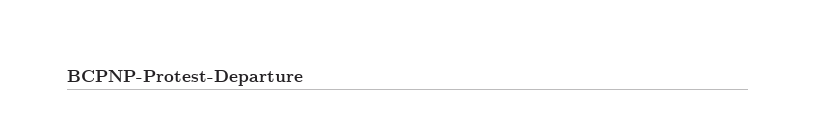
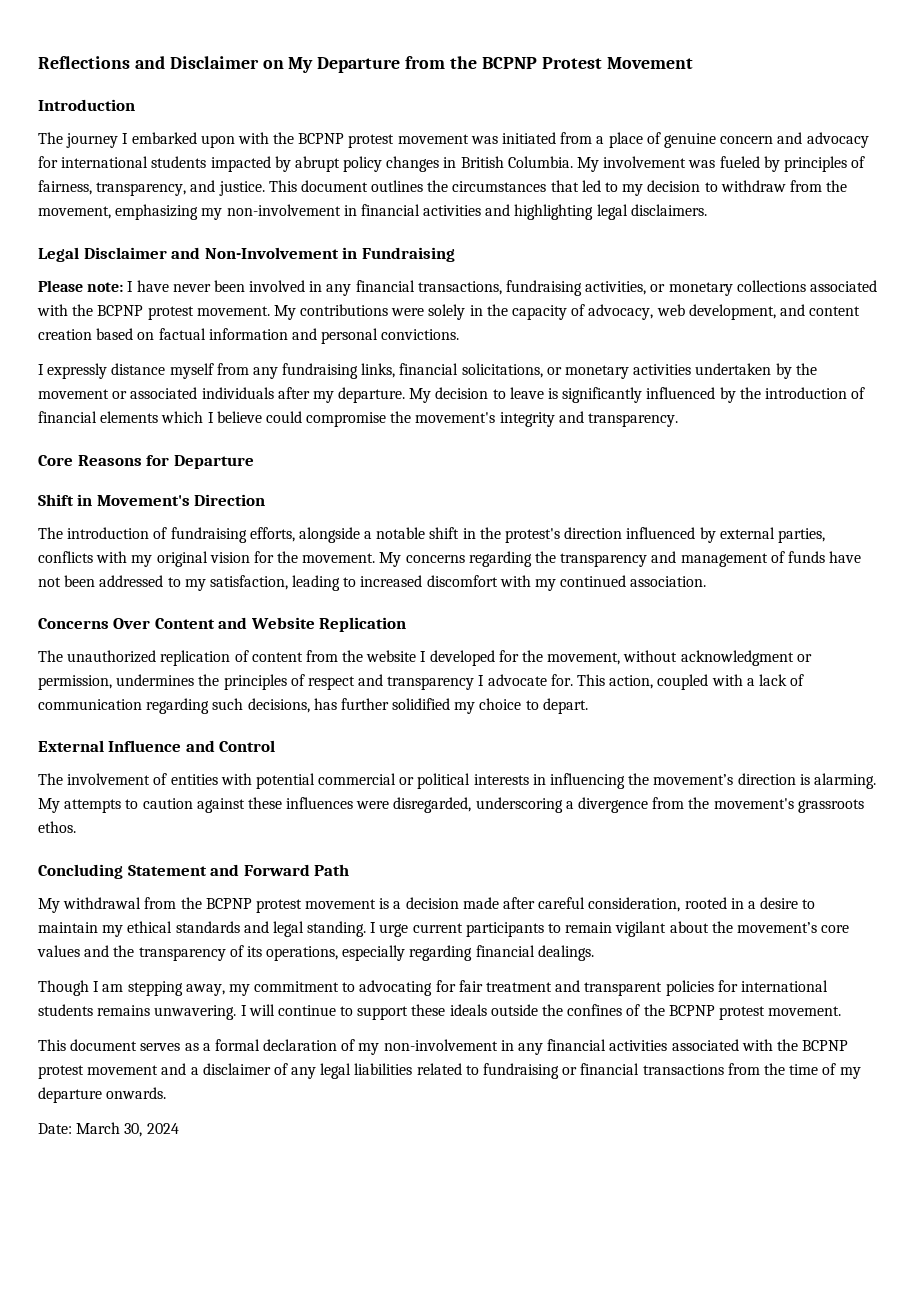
[67,70,303,86] BCPNP-Protest-Departure -> [38,56,693,73] [38,99,135,111] [38,132,869,148] [38,156,866,172] [38,180,848,196] [38,204,707,220] [38,247,455,262] [38,280,877,296] [37,304,861,320] [38,328,460,344] [38,363,817,379] [38,387,866,403] [38,411,679,427] [38,455,254,469] [38,494,266,506] [38,527,825,543] [38,551,862,567] [38,575,707,591] [38,617,407,632] [38,650,812,666] [38,674,805,690] [38,698,588,714] [38,740,276,752] [38,773,876,789] [38,797,864,813] [38,821,76,833] [38,864,350,879] [38,897,816,913] [38,921,850,937] [37,945,594,961] [38,980,828,996] [38,1004,842,1020] [38,1039,849,1055] [38,1063,861,1079] [38,1087,167,1103] [38,1122,179,1137] Reflections and Disclaimer on My Departure from the BCPNP Protest Movement // Introduction // The journey I embarked upon with the BCPNP protest movement was initiated from a place of genuine concern and advocacy for international students impacted by abrupt policy changes in British Columbia. My involvement was fueled by principles of fairness, transparency, and justice. This document outlines the circumstances that led to my decision to withdraw from the movement, emphasizing my non-involvement in financial activities and highlighting legal disclaimers. // Legal Disclaimer and Non-Involvement in Fundraising // Please note: I have never been involved in any financial transactions, fundraising activities, or monetary collections associated with the BCPNP protest movement. My contributions were solely in the capacity of advocacy, web development, and content creation based on factual information and personal convictions. // I expressly distance myself from any fundraising links, financial solicitations, or monetary activities undertaken by the movement or associated individuals after my departure. My decision to leave is significantly influenced by the introduction of financial elements which I believe could compromise the movement's integrity and transparency. // Core Reasons for Departure // Shift in Movement's Direction // The introduction of fundraising efforts, alongside a notable shift in the protest's direction influenced by external parties, conflicts with my original vision for the movement. My concerns regarding the transparency and management of funds have not been addressed to my satisfaction, leading to increased discomfort with my continued association. // Concerns Over Content and Website Replication // The unauthorized replication of content from the website I developed for the movement, without acknowledgment or permission, undermines the principles of respect and transparency I advocate for. This action, coupled with a lack of communication regarding such decisions, has further solidified my choice to depart. // External Influence and Control // The involvement of entities with potential commercial or political interests in influencing the movement’s direction is alarming. My attempts to caution against these influences were disregarded, underscoring a divergence from the movement's grassroots ethos. // Concluding Statement and Forward Path // My withdrawal from the BCPNP protest movement is a decision made after careful consideration, rooted in a desire to maintain my ethical standards and legal standing. I urge current participants to remain vigilant about the movement’s core values and the transparency of its operations, especially regarding financial dealings. // Though I am stepping away, my commitment to advocating for fair treatment and transparent policies for international students remains unwavering. I will continue to support these ideals outside the confines of the BCPNP protest movement. // This document serves as a formal declaration of my non-involvement in any financial activities associated with the BCPNP protest movement and a disclaimer of any legal liabilities related to fundraising or financial transactions from the time of my departure onwards. // Date: March 30, 2024

